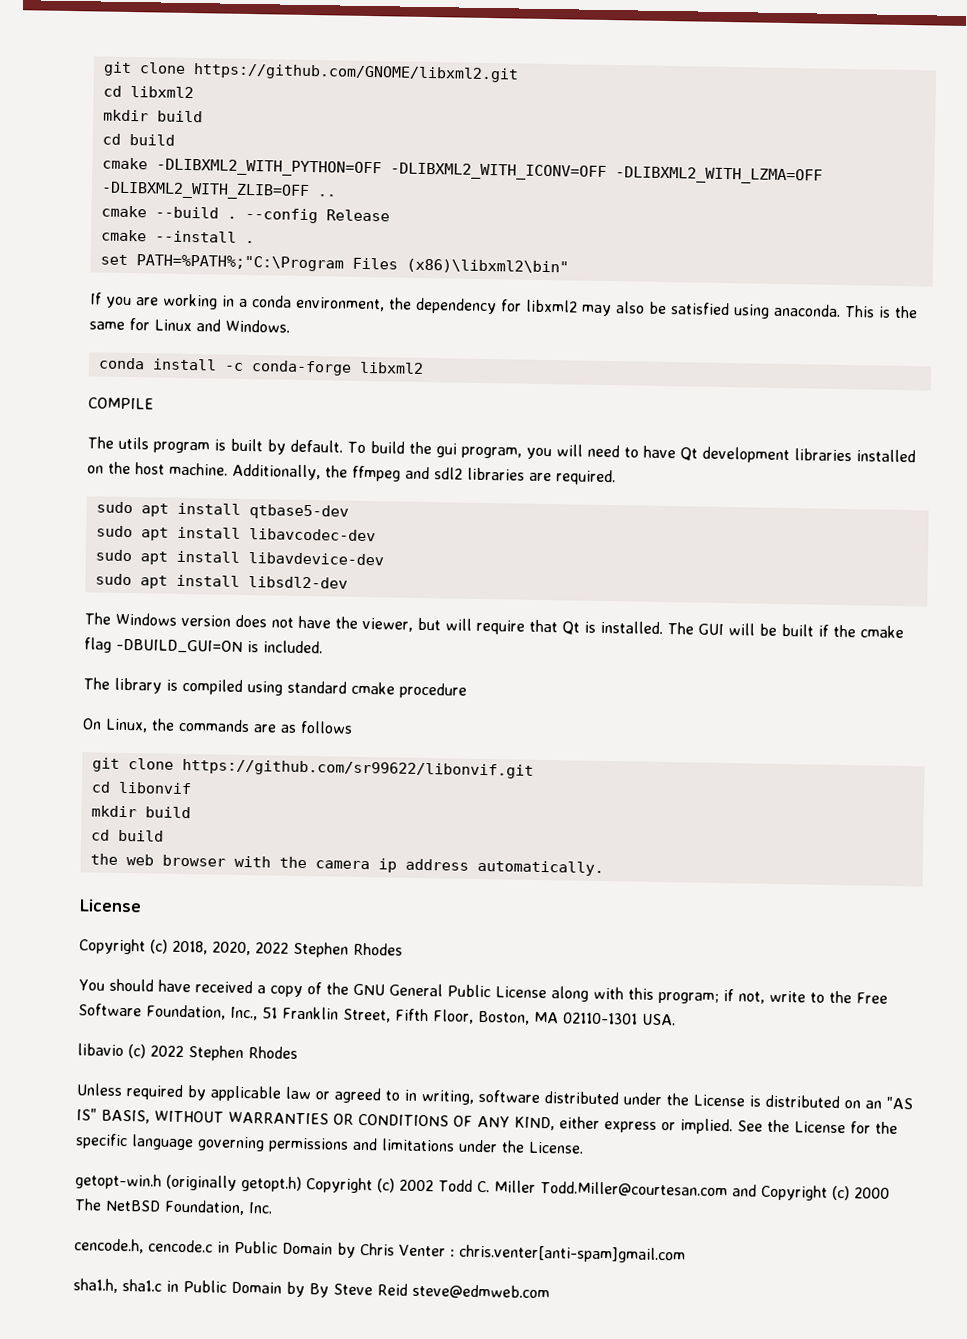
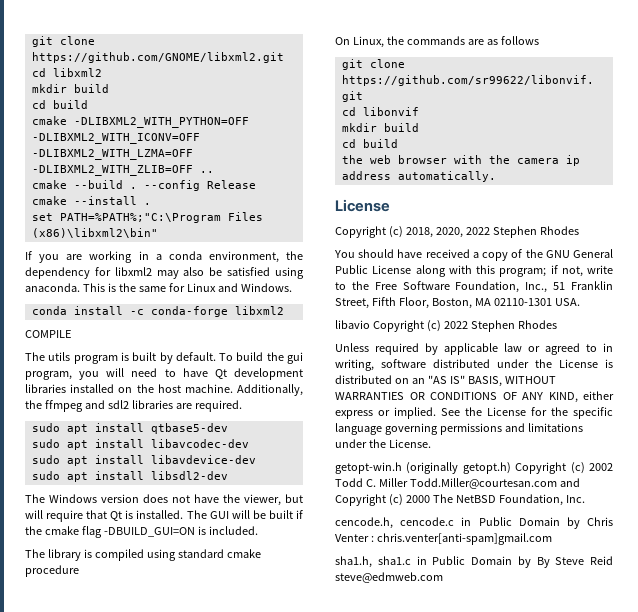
(124, 1050) none -> [372,320,424,332] Copyright

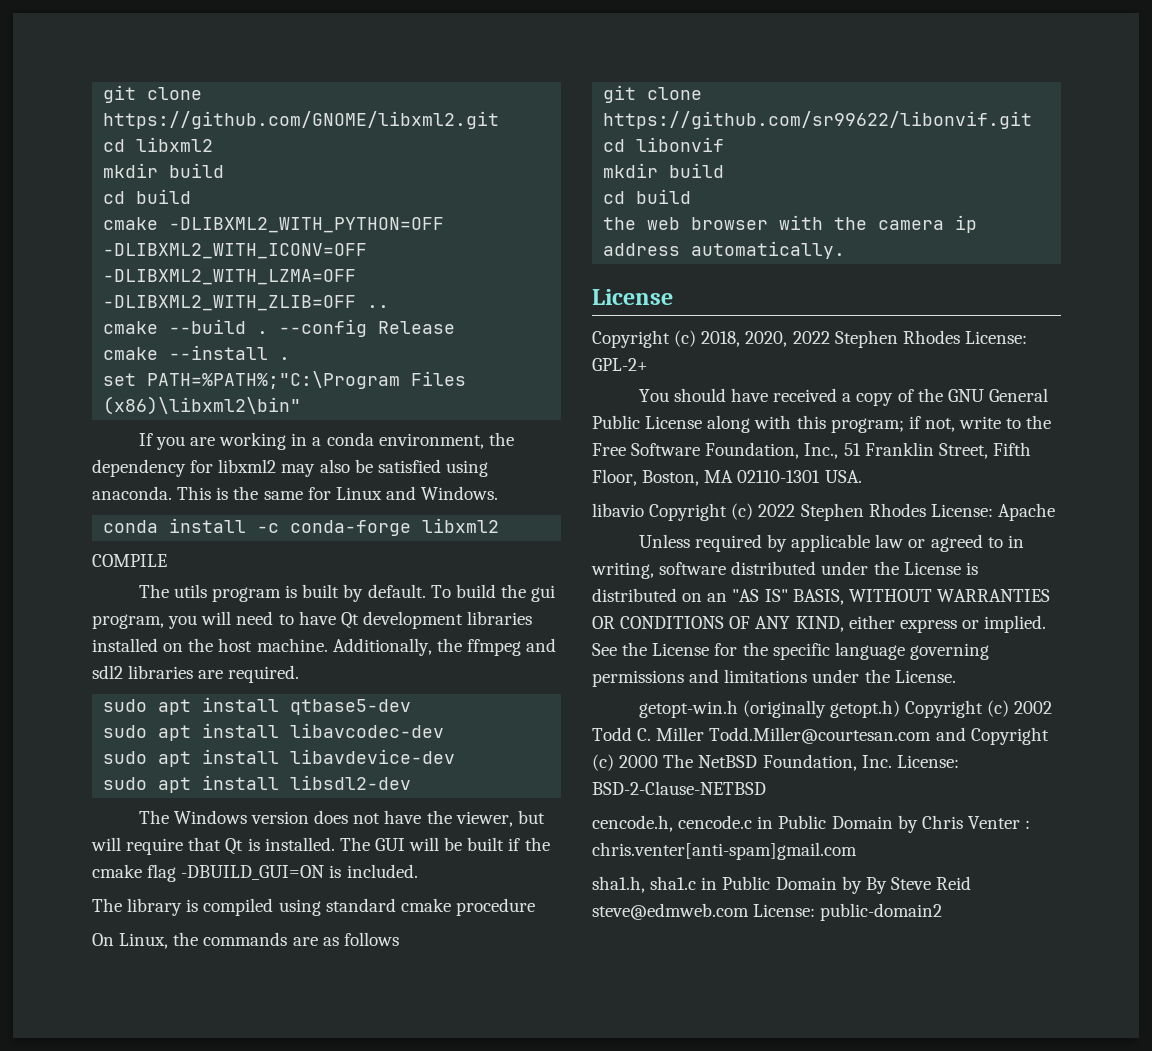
(579, 230) none -> [964,331,1027,344] [592,358,648,371] License: GPL-2+
(557, 324) none -> [930,503,1055,521] License: Apache
(585, 499) none -> [896,755,959,768] [592,781,766,795] License: BSD-2-Clause-NETBSD
(443, 577) none -> [753,903,943,921] License: public-domain2

